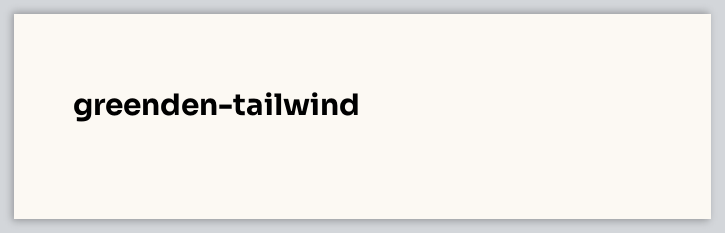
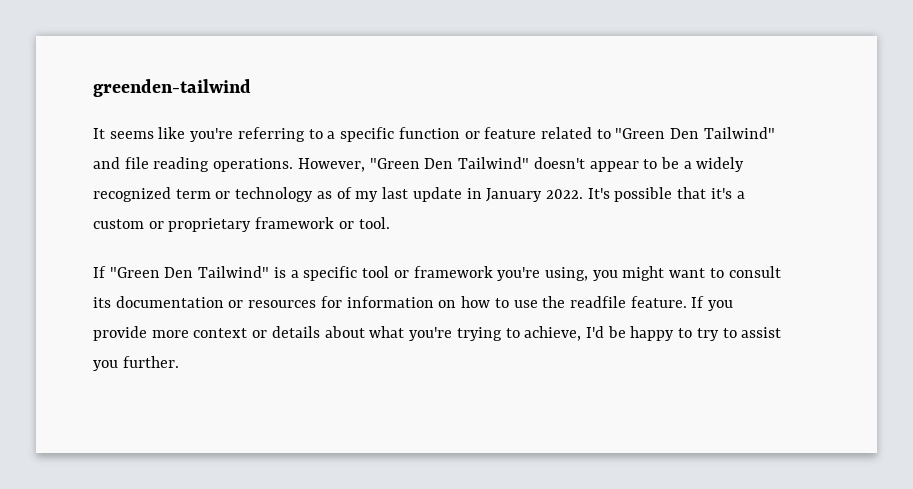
(360, 107) none -> [93,127,775,142] [93,157,745,172] [93,187,745,202] [93,217,390,232] [93,266,781,281] [93,296,734,311] [93,326,782,341] [93,356,179,371] // It seems like you're referring to a specific function or feature related to "Green Den Tailwind" and file reading operations. However, "Green Den Tailwind" doesn't appear to be a widely recognized term or technology as of my last update in January 2022. It's possible that it's a custom or proprietary framework or tool. // If "Green Den Tailwind" is a specific tool or framework you're using, you might want to consult its documentation or resources for information on how to use the readfile feature. If you provide more context or details about what you're trying to achieve, I'd be happy to try to assist you further.

